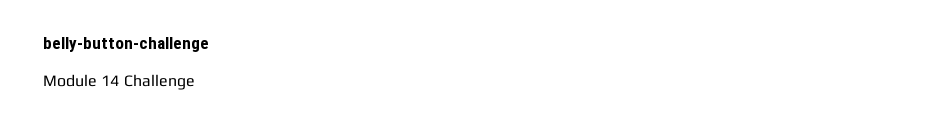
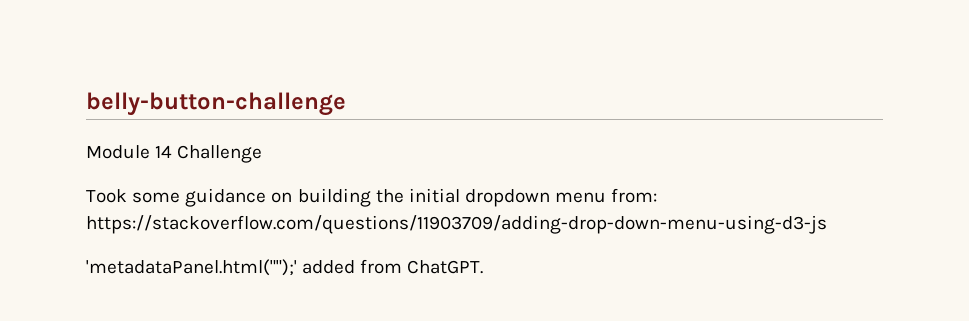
(195, 82) none -> [86,188,658,207] [86,215,827,234] [86,259,484,276] // Took some guidance on building the initial dropdown menu from: https://stackoverflow.com/questions/11903709/adding-drop-down-menu-using-d3-js // 'metadataPanel.html("");' added from ChatGPT.

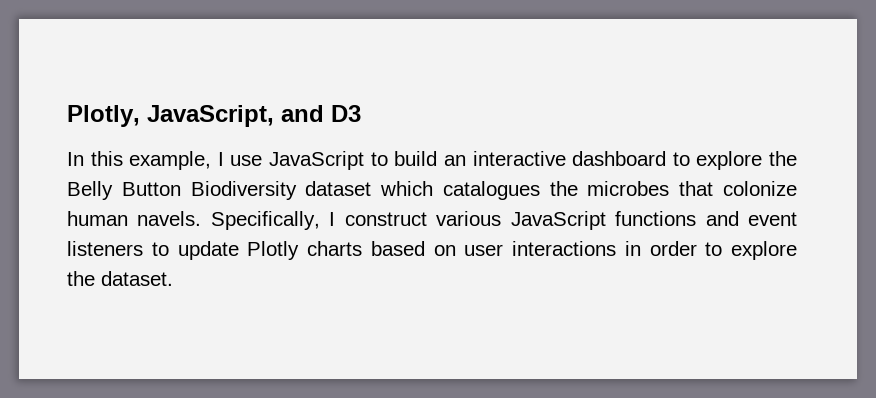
[86,92,346,116] [86,145,263,163] [86,188,658,207] [86,215,827,234] [86,259,484,276] belly-button-challenge // Module 14 Challenge // Took some guidance on building the initial dropdown menu from: https://stackoverflow.com/questions/11903709/adding-drop-down-menu-using-d3-js // 'metadataPanel.html("");' added from ChatGPT. -> [67,105,361,127] [67,151,798,170] [67,181,798,200] [67,211,798,230] [67,241,797,260] [67,271,173,286] Plotly, JavaScript, and D3 // In this example, I use JavaScript to build an interactive dashboard to explore the Belly Button Biodiversity dataset which catalogues the microbes that colonize human navels. Specifically, I construct various JavaScript functions and event listeners to update Plotly charts based on user interactions in order to explore the dataset.

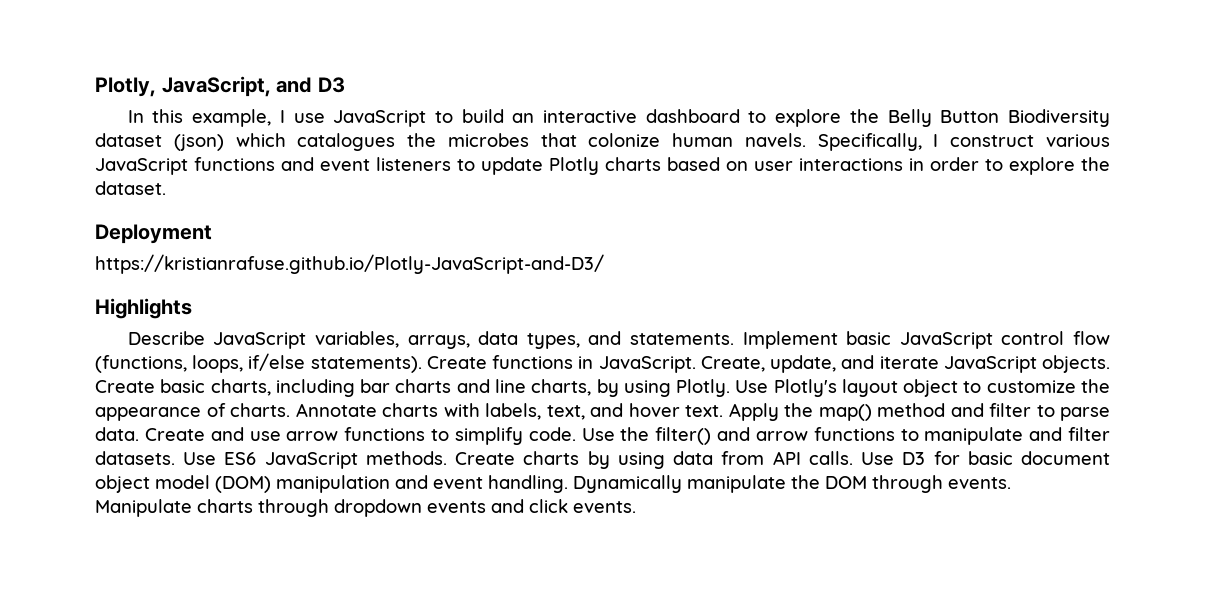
(372, 188) none -> [173,134,224,151] (json)
(173, 278) none -> [95,224,212,244] [95,254,604,274] [95,298,192,319] [127,331,1110,349] [95,353,1111,373] [95,379,1111,397] [95,403,1110,421] [95,427,1111,445] [95,451,1111,469] [95,475,1011,493] [95,499,636,517] // Deployment // https://kristianrafuse.github.io/Plotly-JavaScript-and-D3/ // Highlights // Describe JavaScript variables, arrays, data types, and statements. Implement basic JavaScript control flow (functions, loops, if/else statements). Create functions in JavaScript. Create, update, and iterate JavaScript objects. Create basic charts, including bar charts and line charts, by using Plotly. Use Plotly's layout object to customize the appearance of charts. Annotate charts with labels, text, and hover text. Apply the map() method and filter to parse data. Create and use arrow functions to simplify code. Use the filter() and arrow functions to manipulate and filter datasets. Use ES6 JavaScript methods. Create charts by using data from API calls. Use D3 for basic document object model (DOM) manipulation and event handling. Dynamically manipulate the DOM through events. Manipulate charts through dropdown events and click events.

